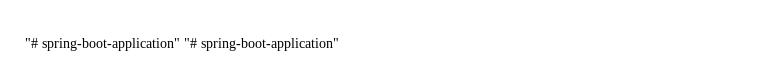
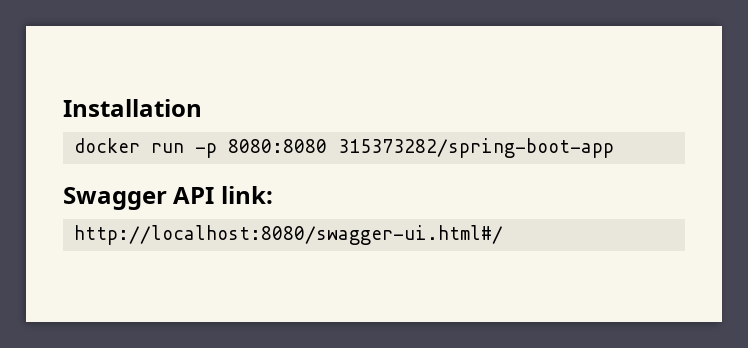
[25,38,339,51] "# spring-boot-application" "# spring-boot-application" -> [63,99,202,117] [73,138,614,158] [63,186,273,210] [73,225,503,245] Installation // docker run -p 8080:8080 315373282/spring-boot-app // Swagger API link: // http://localhost:8080/swagger-ui.html#/

